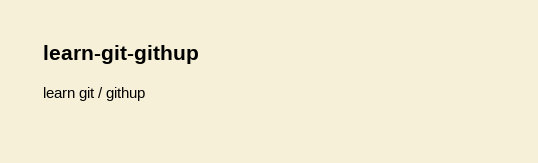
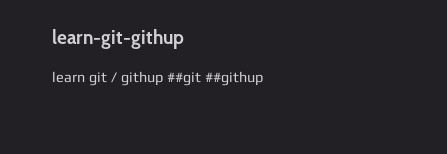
(146, 94) none -> [166,71,263,86] ##git ##githup

